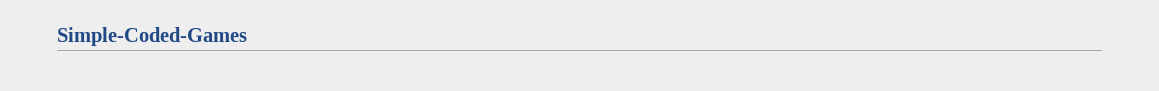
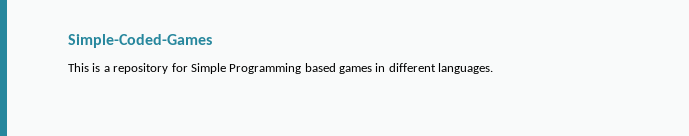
(247, 36) none -> [68,63,494,74] // This is a repository for Simple Programming based games in different languages.

